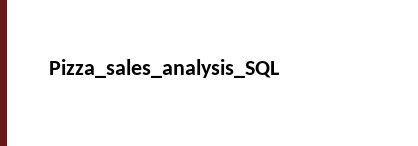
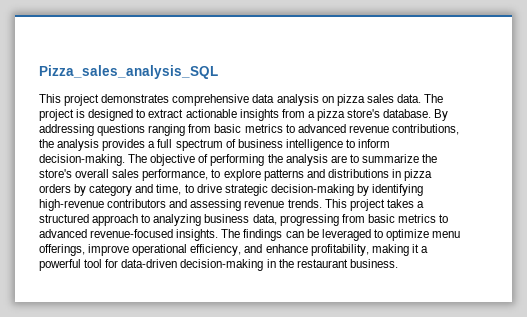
(279, 68) none -> [39,94,444,106] [39,109,449,121] [39,124,459,136] [39,139,391,151] [39,154,438,166] [39,169,433,181] [39,184,424,196] [39,199,424,211] [39,214,449,226] [39,229,461,241] [39,244,428,256] [39,259,398,271] // This project demonstrates comprehensive data analysis on pizza sales data. The project is designed to extract actionable insights from a pizza store's database. By addressing questions ranging from basic metrics to advanced revenue contributions, the analysis provides a full spectrum of business intelligence to inform decision-making. The objective of performing the analysis are to summarize the store's overall sales performance, to explore patterns and distributions in pizza orders by category and time, to drive strategic decision-making by identifying high-revenue contributors and assessing revenue trends. This project takes a structured approach to analyzing business data, progressing from basic metrics to advanced revenue-focused insights. The findings can be leveraged to optimize menu offerings, improve operational efficiency, and enhance profitability, making it a powerful tool for data-driven decision-making in the restaurant business.

